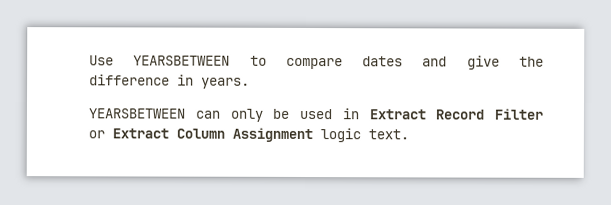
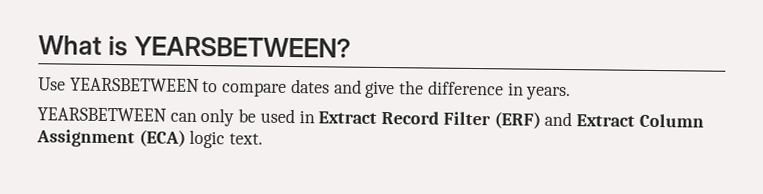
(89, 60) none -> [38,35,351,58] What is YEARSBETWEEN? //
[88,130,105,139] or -> [493,111,573,129] (ERF) and
(313, 135) none -> [138,129,186,147] (ECA)

